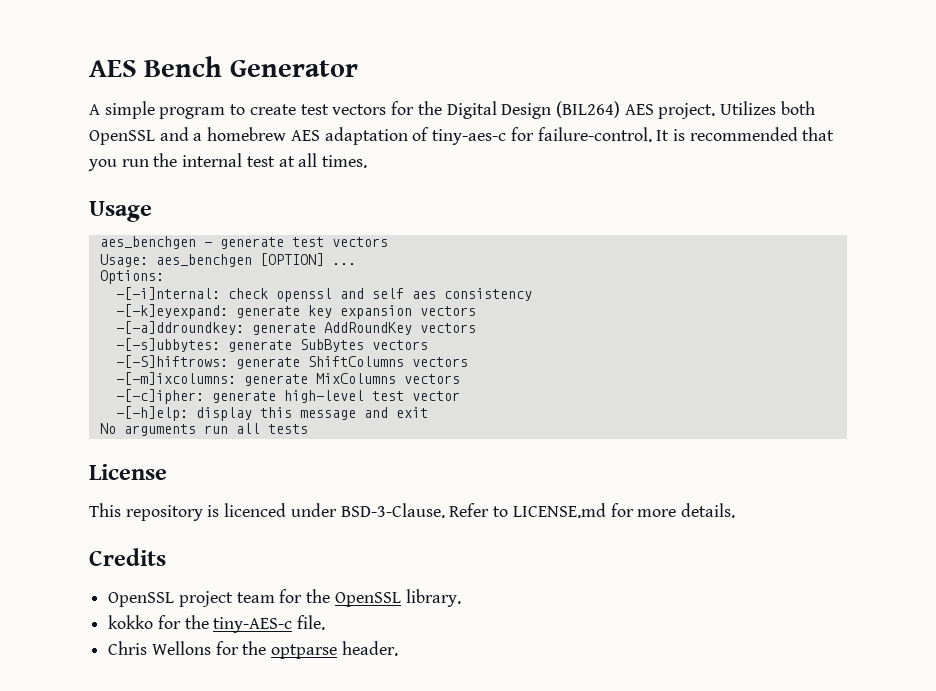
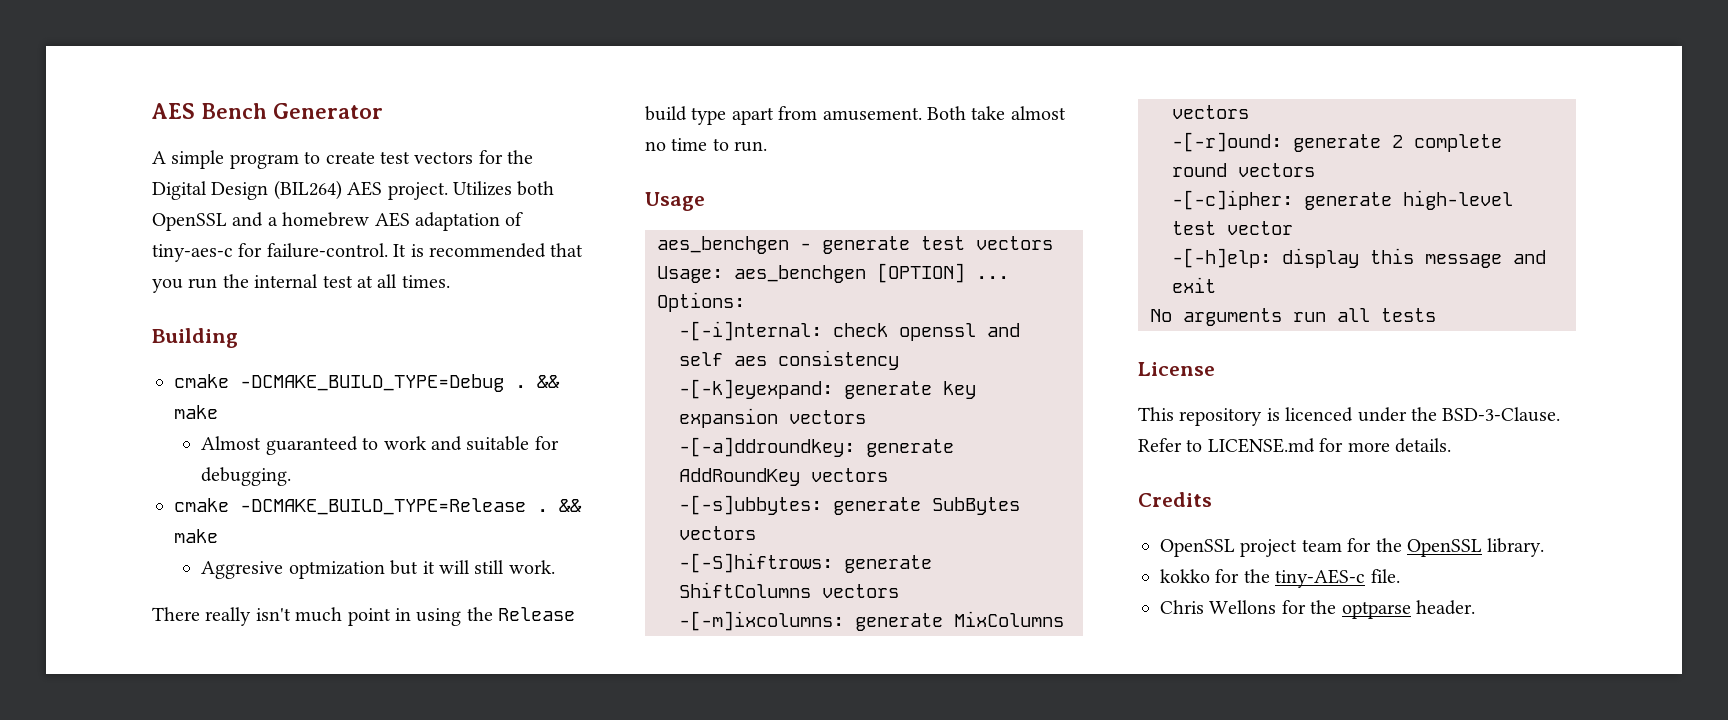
(368, 161) none -> [152,328,238,348] [174,374,560,392] [174,405,218,419] [201,436,559,455] [201,467,292,486] [174,498,582,515] [174,529,218,543] [201,560,555,579] [152,607,576,626] [645,106,1066,125] [645,138,768,152] // Building // cmake -DCMAKE_BUILD_TYPE=Debug . && make // Almost guaranteed to work and suitable for debugging. // cmake -DCMAKE_BUILD_TYPE=Release . && make // Aggresive optmization but it will still work. // There really isn't much point in using the Release build type apart from amusement. Both take almost no time to run.
(460, 379) none -> [1172,132,1502,152] [1172,163,1315,177] // -[-r]ound: generate 2 complete round vectors
(337, 510) none -> [1411,407,1437,421] the

